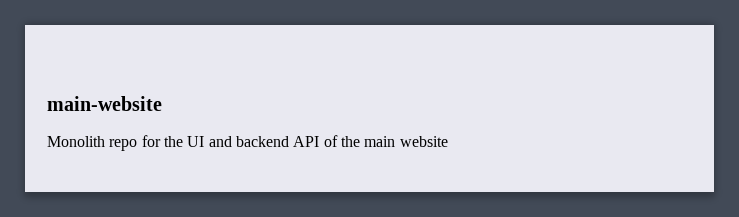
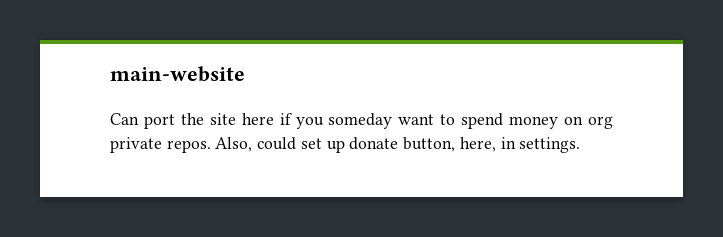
[47,135,448,151] Monolith repo for the UI and backend API of the main website -> [110,113,613,129] [110,137,581,153] Can port the site here if you someday want to spend money on org private repos. Also, could set up donate button, here, in settings.

